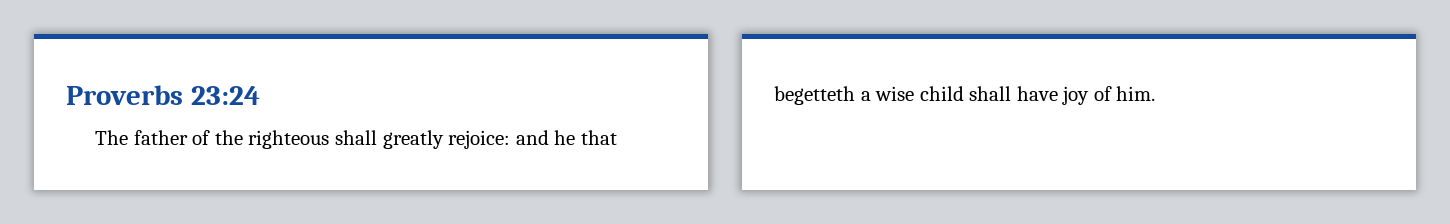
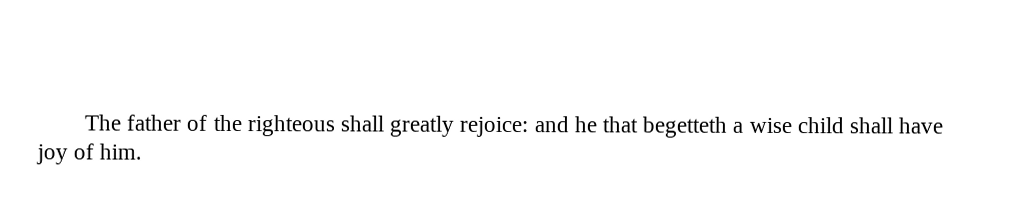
[66,85,260,105] Proverbs 23:24 // -> (83, 122) none

